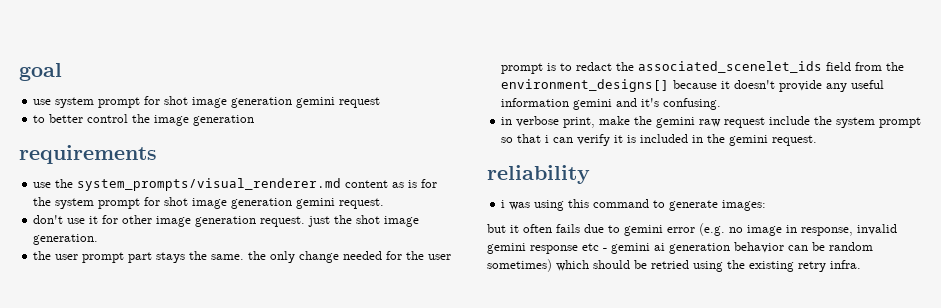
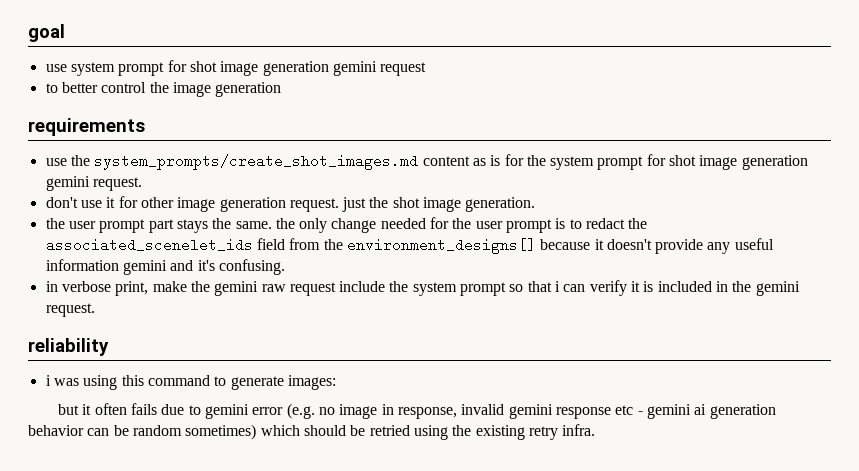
[77,178,342,191] system_prompts/visual_renderer.md -> [94,154,419,170] system_prompts/create_shot_images.md

